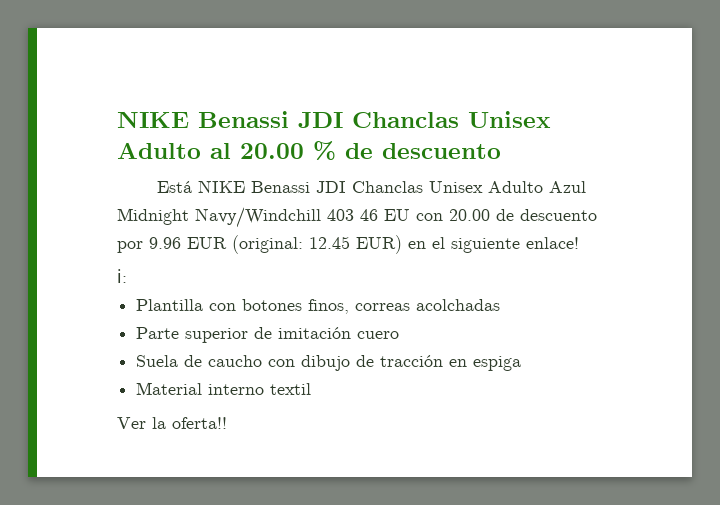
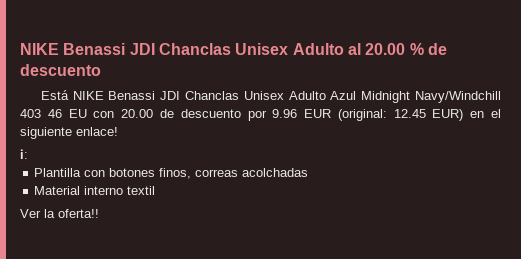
[136,327,400,343] [136,355,522,371] // Parte superior de imitación cuero // Suela de caucho con dibujo de tracción en espiga -> (309, 172) none

